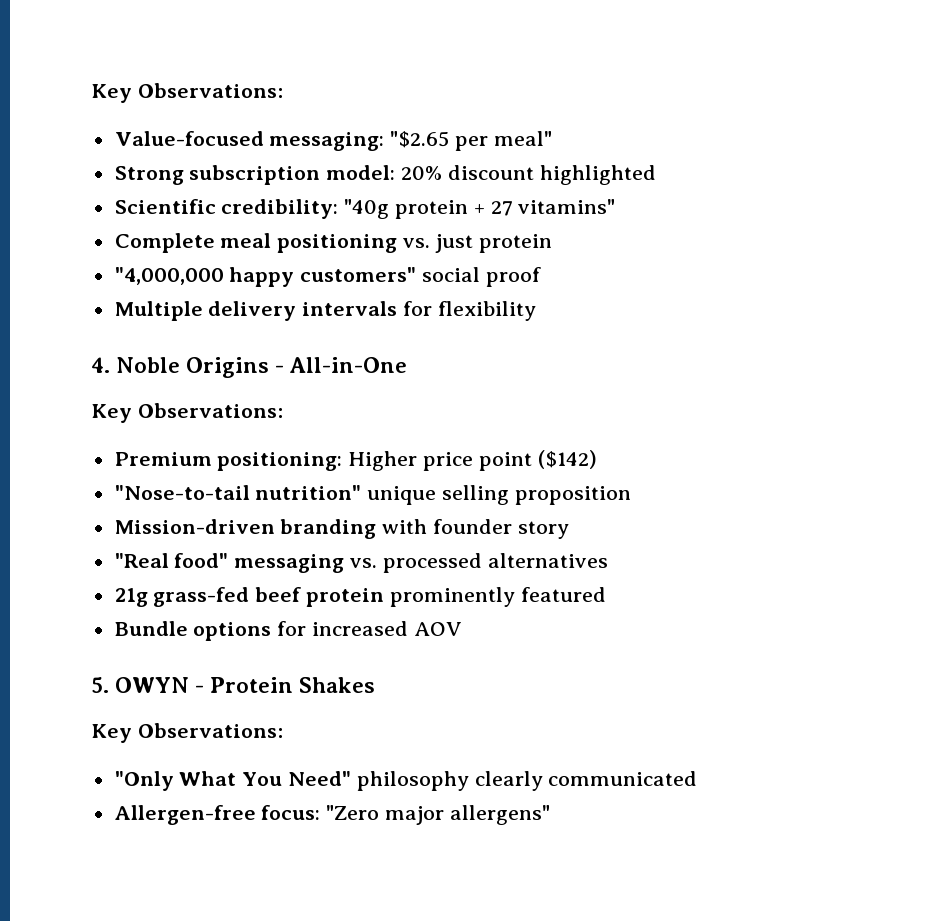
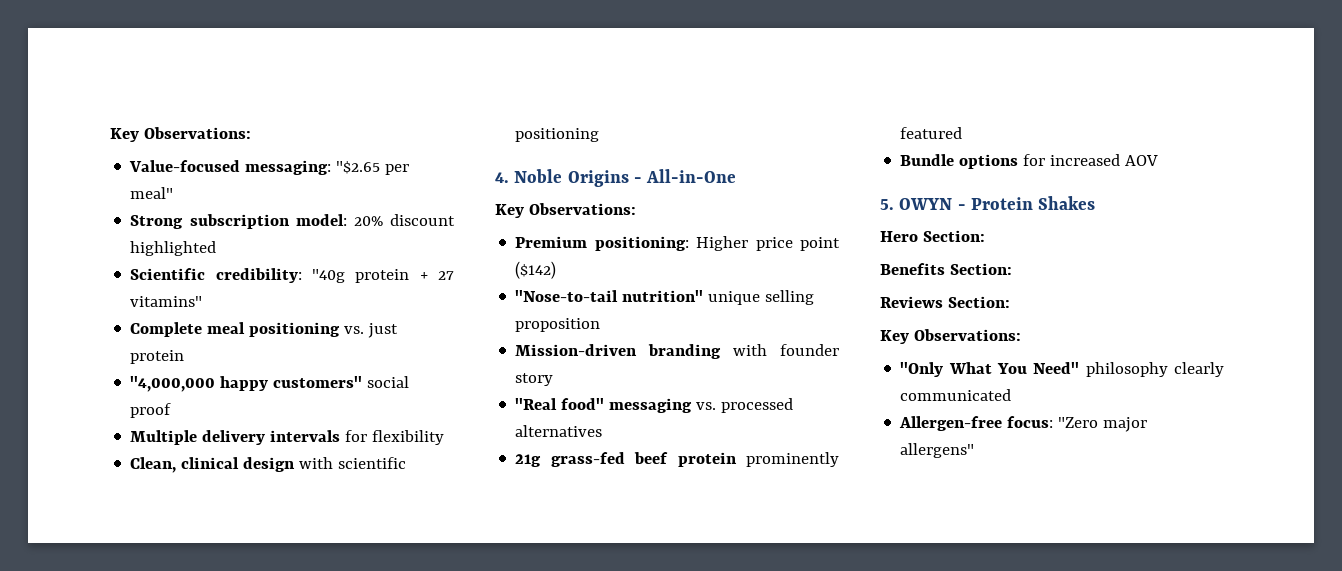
(536, 311) none -> [130,457,407,473] [515,128,600,142] // Clean, clinical design with scientific positioning
(376, 685) none -> [880,230,985,242] [880,263,1012,275] [880,296,1010,308] // Hero Section: // Benefits Section: // Reviews Section:

